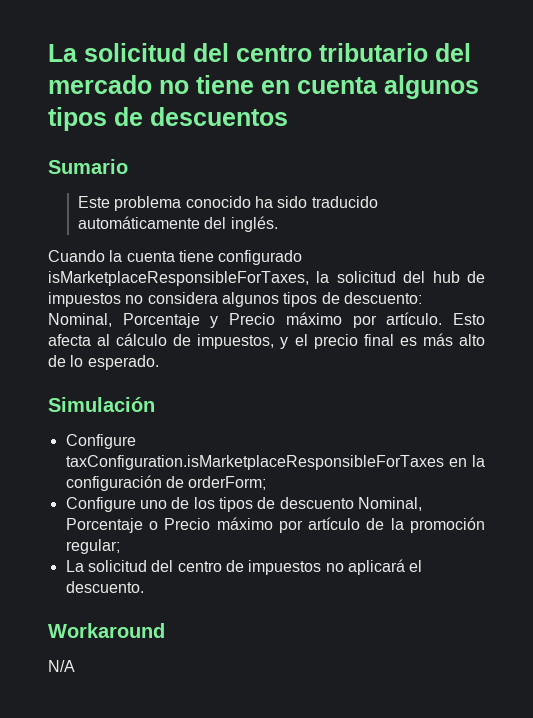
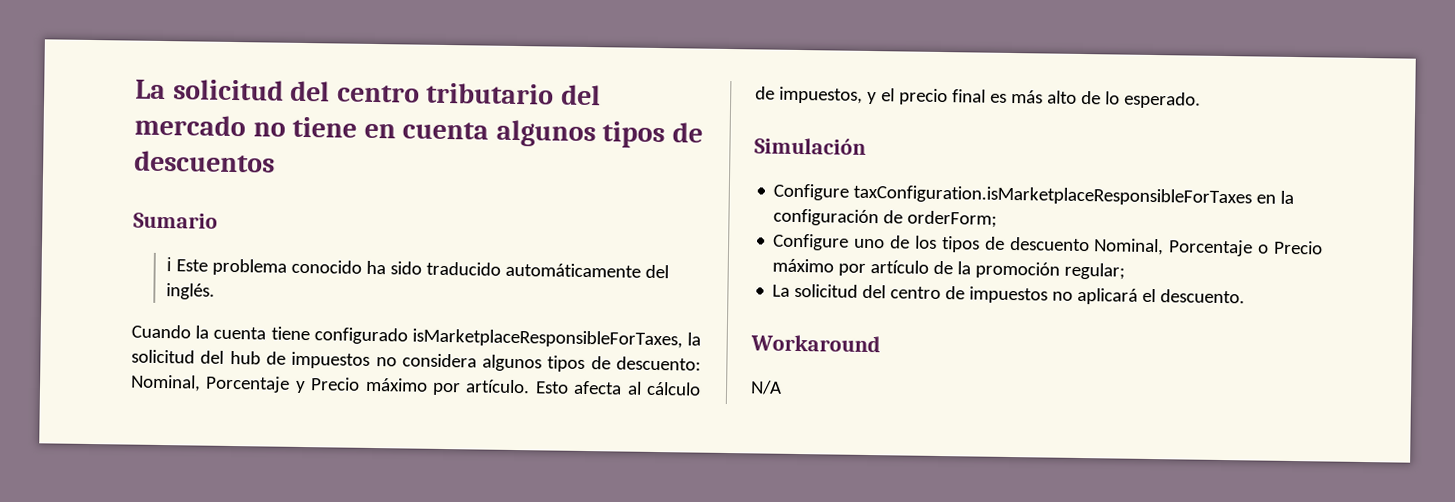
(128, 166) none -> [165,257,172,272] ℹ

